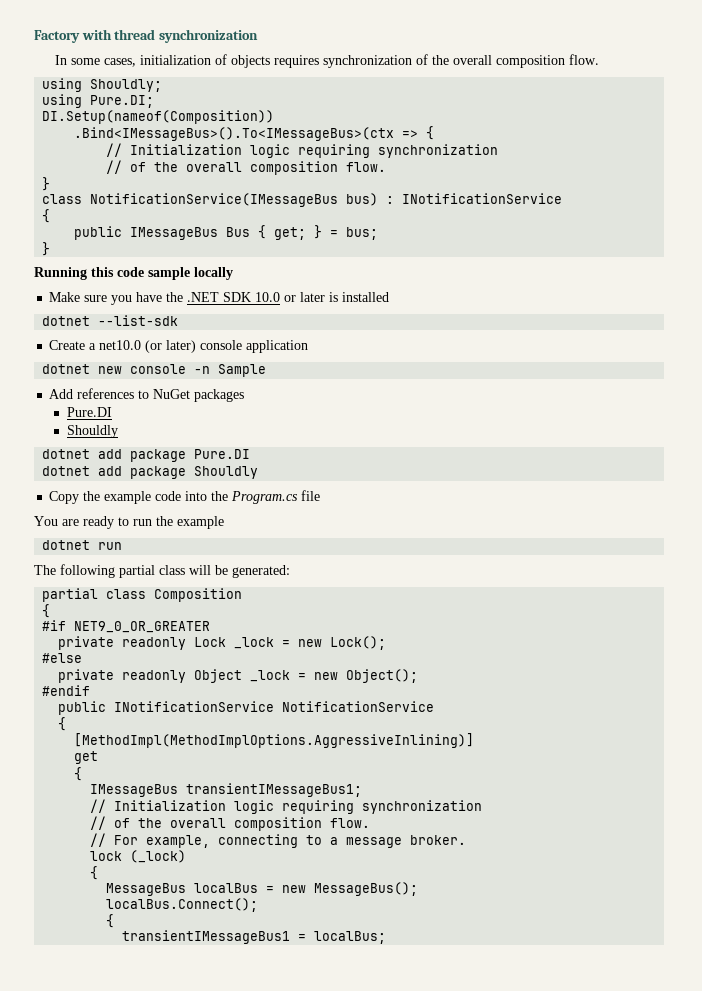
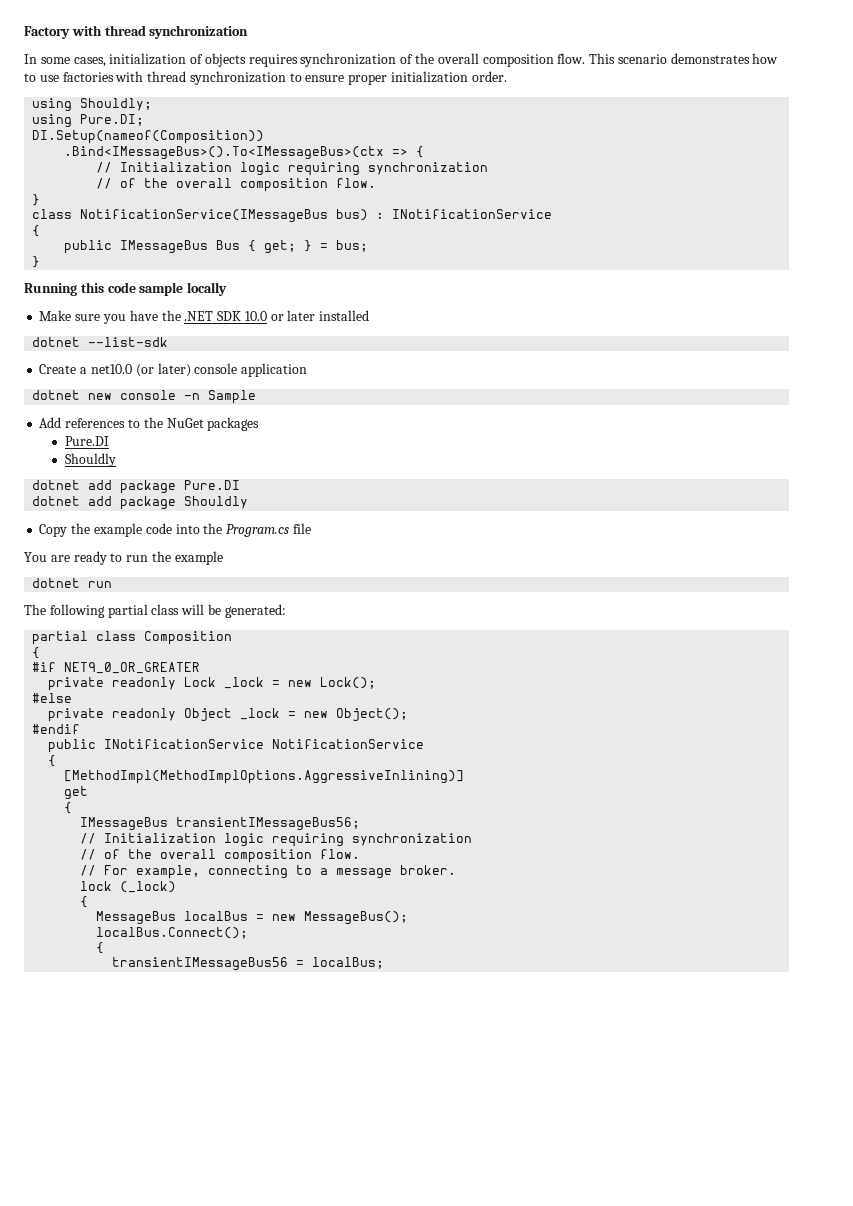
(599, 59) none -> [589,53,779,64] [24,71,507,85] This scenario demonstrates how to use factories with thread synchronization to ensure proper initialization order.
[329,292,339,302] is -> (316, 315) none
(150, 394) none -> [143,417,163,428] the
[186,783,363,797] transientIMessageBus1; -> [176,817,361,831] transientIMessageBus56;
[122,930,291,944] transientIMessageBus1 -> [112,957,289,971] transientIMessageBus56

